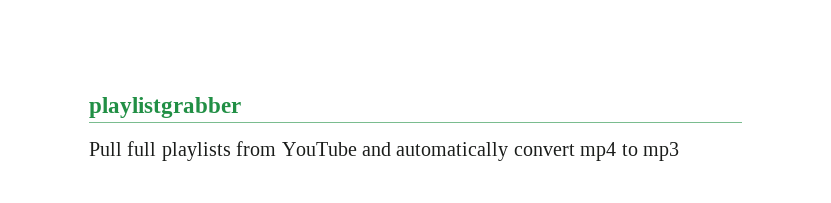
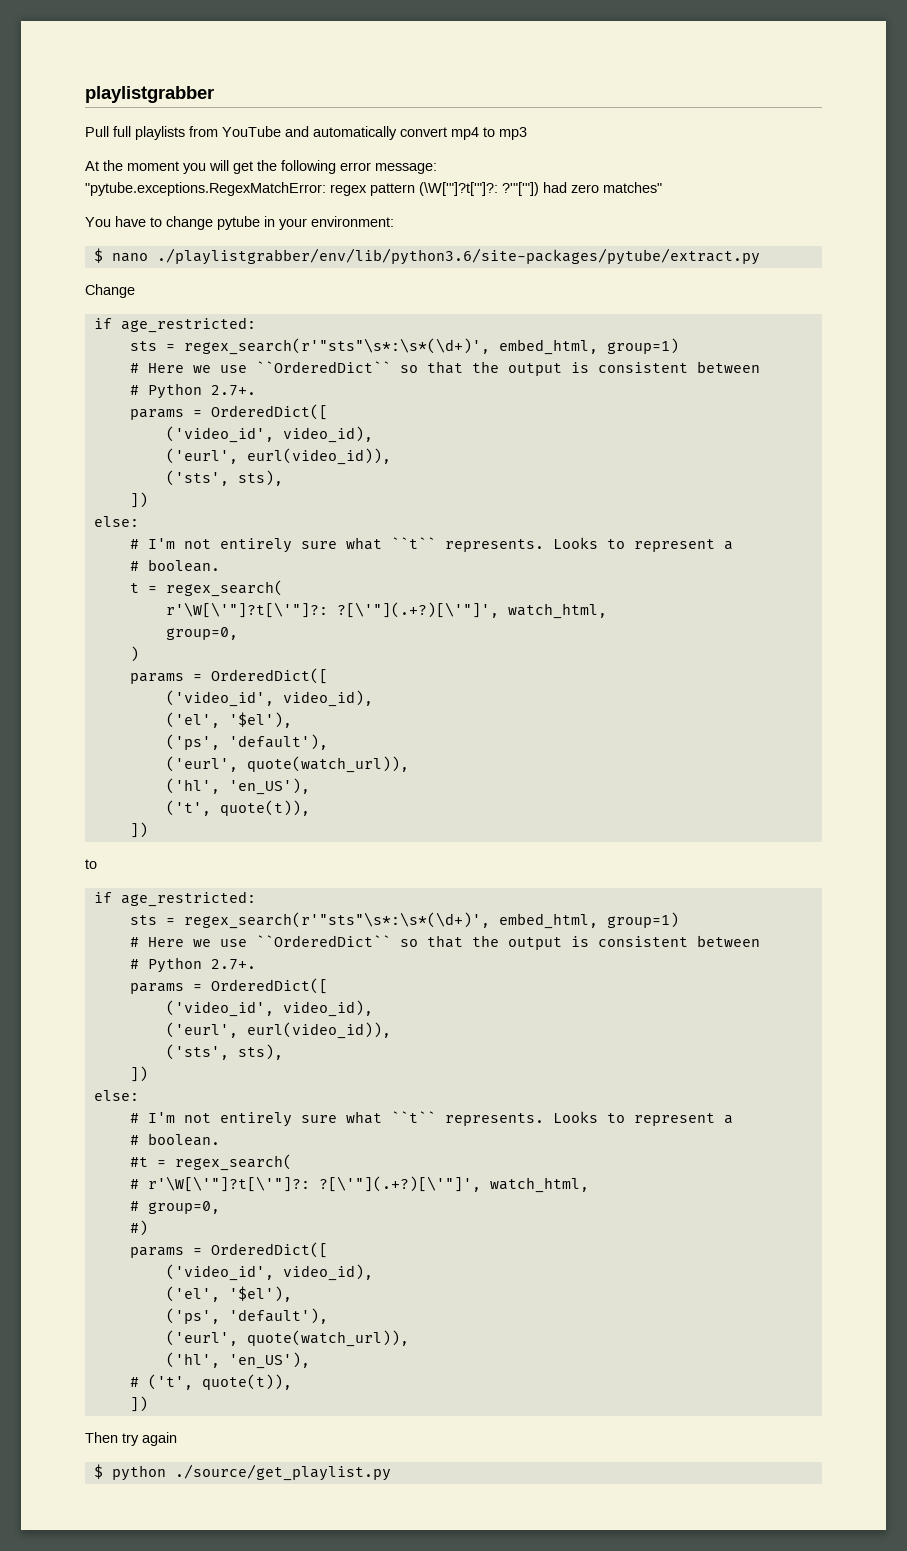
(679, 151) none -> [85,160,437,174] [85,182,662,196] [85,216,394,230] [93,248,760,265] [85,284,135,298] [93,317,256,333] [129,338,679,355] [129,361,760,376] [129,383,256,399] [129,404,328,420] [165,426,373,443] [165,448,391,465] [165,470,283,486] [129,492,148,508] [93,516,139,527] [129,537,733,553] [129,559,220,572] [129,580,283,597] [165,602,607,619] [165,627,238,640] [129,646,139,662] [129,668,328,684] [165,690,373,707] [165,712,292,728] [165,734,328,750] [165,756,409,773] [165,778,310,795] [165,800,310,816] [129,822,148,838] [85,859,97,869] [93,891,256,907] [129,912,679,929] [129,935,760,950] [129,957,256,973] [129,978,328,994] [165,1000,373,1017] [165,1022,391,1039] [165,1044,283,1060] [129,1066,148,1082] [93,1090,139,1101] [129,1111,733,1127] [129,1133,220,1146] [129,1154,292,1171] [129,1176,589,1193] [129,1201,220,1214] [129,1220,148,1236] [129,1242,328,1258] [165,1264,373,1281] [165,1286,292,1302] [165,1308,328,1324] [165,1330,409,1347] [165,1352,310,1369] [129,1374,292,1390] [129,1396,148,1412] [85,1432,177,1446] [93,1464,391,1481] // At the moment you will get the following error message: // "pytube.exceptions.RegexMatchError: regex pattern (\W['"]?t['"]?: ?'"['"]) had zero matches" // You have to change pytube in your environment: // $ nano ./playlistgrabber/env/lib/python3.6/site-packages/pytube/extract.py // Change // if age_restricted: // sts = regex_search(r'"sts"\s*:\s*(\d+)', embed_html, group=1) // # Here we use ``OrderedDict`` so that the output is consistent between // # Python 2.7+. // params = OrderedDict([ // ('video_id', video_id), // ('eurl', eurl(video_id)), // ('sts', sts), // ]) // else: // # I'm not entirely sure what ``t`` represents. Looks to represent a // # boolean. // t = regex_search( // r'\W[\'"]?t[\'"]?: ?[\'"](.+?)[\'"]', watch_html, // group=0, // ) // params = OrderedDict([ // ('video_id', video_id), // ('el', '$el'), // ('ps', 'default'), // ('eurl', quote(watch_url)), // ('hl', 'en_US'), // ('t', quote(t)), // ]) // to // if age_restricted: // sts = regex_search(r'"sts"\s*:\s*(\d+)', embed_html, group=1) // # Here we use ``OrderedDict`` so that the output is consistent between // # Python 2.7+. // params = OrderedDict([ // ('video_id', video_id), // ('eurl', eurl(video_id)), // ('sts', sts), // ]) // else: // # I'm not entirely sure what ``t`` represents. Looks to represent a // # boolean. // #t = regex_search( // # r'\W[\'"]?t[\'"]?: ?[\'"](.+?)[\'"]', watch_html, // # group=0, // #) // params = OrderedDict([ // ('video_id', video_id), // ('el', '$el'), // ('ps', 'default'), // ('eurl', quote(watch_url)), // ('hl', 'en_US'), // # ('t', quote(t)), // ]) // Then try again // $ python ./source/get_playlist.py

